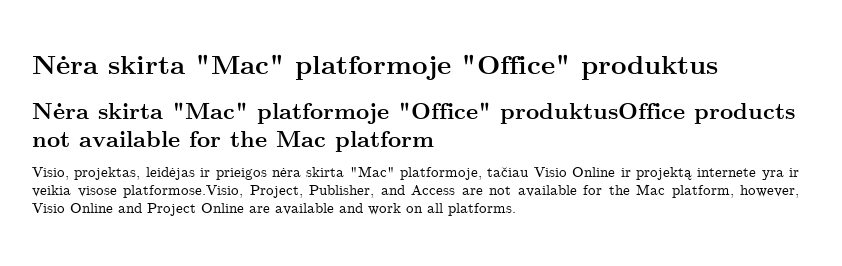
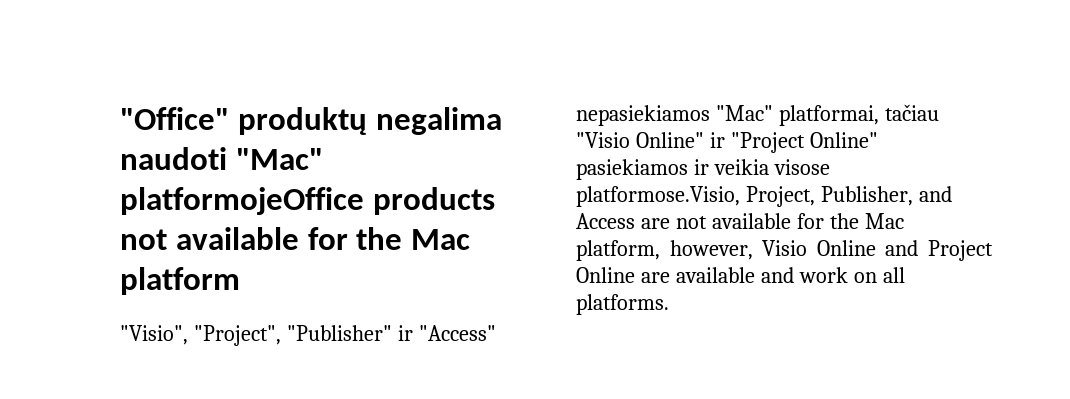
[32,54,718,80] [32,102,685,124] Nėra skirta "Mac" platformoje "Office" produktus // Nėra skirta "Mac" platformoje "Office" produktusOffice -> [120,107,502,135] [120,147,323,170] [120,187,364,215] "Office" produktų negalima naudoti "Mac" platformojeOffice
[32,166,784,180] Visio, projektas, leidėjas ir prieigos nėra skirta "Mac" platformoje, tačiau Visio Online ir projektą internete yra -> [120,325,496,346] [576,104,939,126] [576,132,878,153] [576,159,688,180] "Visio", "Project", "Publisher" ir "Access" nepasiekiamos "Mac" platformai, tačiau "Visio Online" ir "Project Online" pasiekiamos

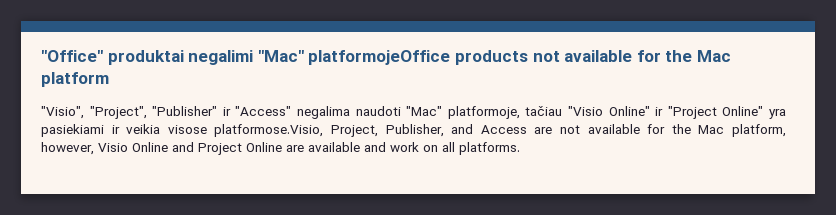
[237,107,502,135] [120,147,227,170] produktų negalima naudoti -> [107,50,254,65] produktai negalimi
[576,105,879,126] nepasiekiamos "Mac" platformai, -> [297,106,520,119] negalima naudoti "Mac" platformoje,
[576,159,688,180] pasiekiamos -> [769,109,787,119] [41,124,104,137] yra pasiekiami

